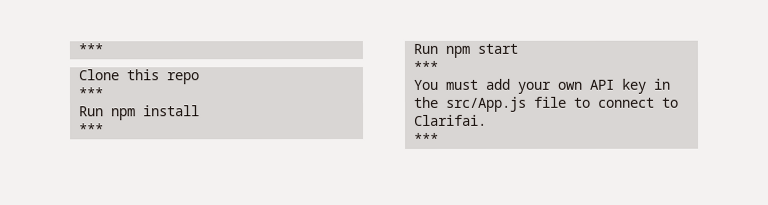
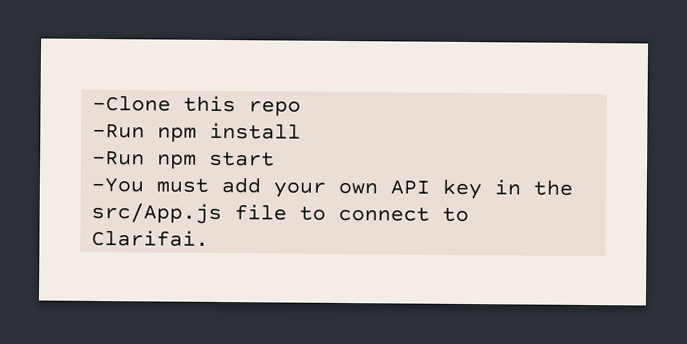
[78,43,104,55] [78,69,120,81] *** // Clone -> [91,94,171,112] -Clone
[78,87,104,99] [79,106,105,117] *** // Run -> [91,123,145,139] -Run
[79,123,105,135] [413,43,439,54] *** // Run -> [91,150,145,166] -Run
[413,60,439,72] [413,79,439,90] *** // You -> [90,177,144,193] -You
[414,132,440,144] // *** -> (209, 238) none

